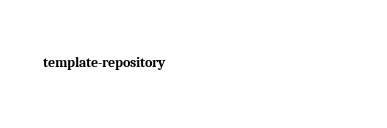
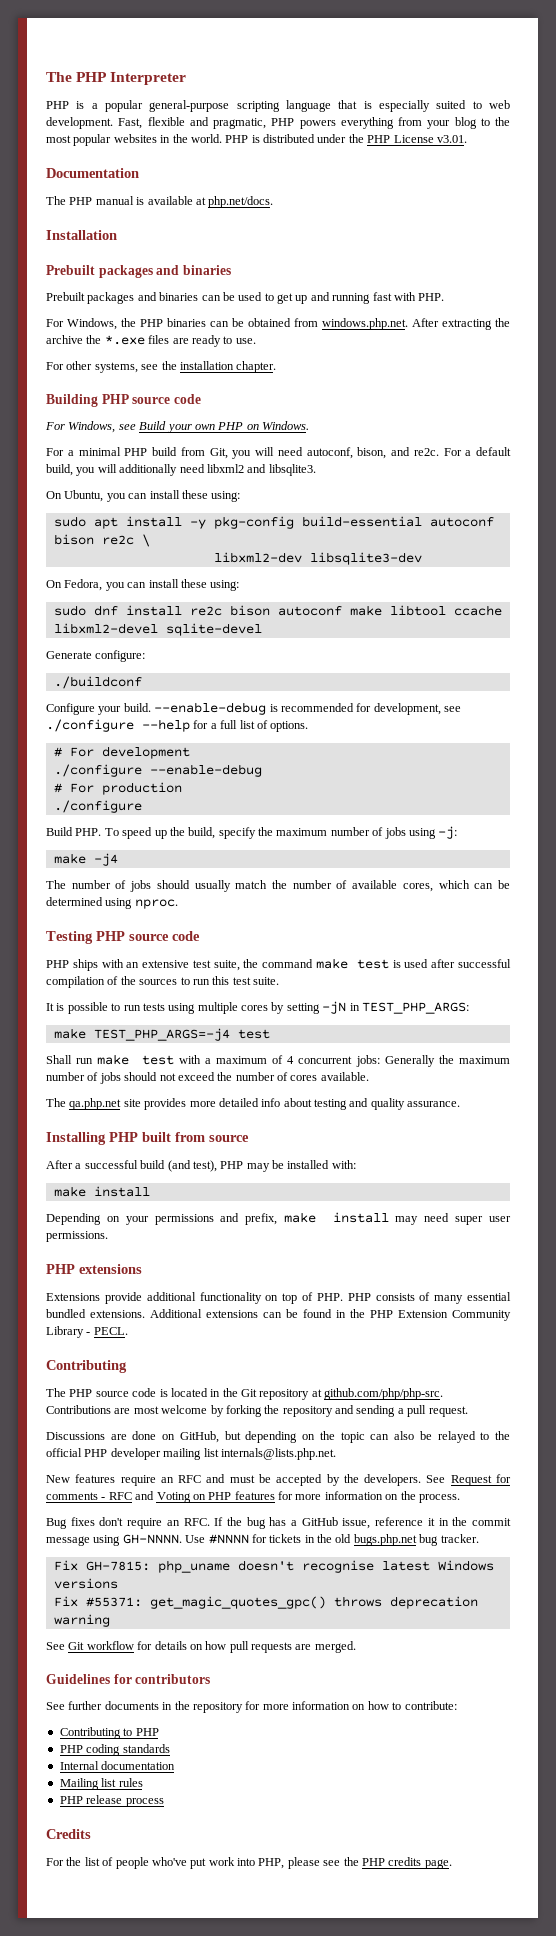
[43,56,166,70] template-repository -> [46,72,187,85] [46,100,510,112] [46,117,510,129] [46,134,467,146] [46,168,139,178] [46,196,274,208] [46,230,117,240] [46,265,231,278] [46,292,445,304] [46,318,510,330] [46,335,256,347] [46,361,277,373] [46,394,201,407] [45,421,309,433] [46,447,511,459] [46,464,316,476] [46,490,241,502] [53,516,494,529] [53,534,150,547] [213,552,422,565] [46,579,240,591] [53,605,502,616] [53,623,262,636] [46,650,146,662] [53,676,142,689] [46,702,461,715] [46,719,309,732] [53,746,190,759] [53,764,262,777] [53,782,182,795] [53,800,142,813] [46,826,458,839] [53,853,118,866] [46,880,511,892] [46,897,178,909] [46,931,200,944] [46,958,511,971] [46,976,279,988] [46,1001,469,1014] [53,1028,270,1041] [46,1054,510,1067] [46,1072,369,1084] [46,1098,461,1110] [46,1132,249,1145] [46,1160,356,1172] [53,1186,150,1197] [46,1212,512,1225] [46,1231,108,1242] [46,1264,142,1274] [46,1292,511,1304] [46,1309,511,1321] [46,1326,128,1338] [46,1360,127,1373] [46,1388,444,1400] [46,1405,468,1417] [46,1431,511,1443] [46,1448,336,1460] [46,1474,511,1486] [46,1491,460,1503] [46,1517,511,1529] [46,1534,479,1546] [53,1560,494,1573] [53,1578,118,1589] [53,1596,478,1609] [53,1614,110,1627] [46,1641,356,1653] [46,1674,211,1684] [46,1701,457,1713] [59,1727,159,1739] [59,1744,170,1756] [59,1761,176,1770] [59,1778,143,1790] [59,1795,164,1807] [46,1829,91,1839] [46,1857,452,1869] The PHP Interpreter // PHP is a popular general-purpose scripting language that is especially suited to web development. Fast, flexible and pragmatic, PHP powers everything from your blog to the most popular websites in the world. PHP is distributed under the PHP License v3.01. // Documentation // The PHP manual is available at php.net/docs. // Installation // Prebuilt packages and binaries // Prebuilt packages and binaries can be used to get up and running fast with PHP. // For Windows, the PHP binaries can be obtained from windows.php.net. After extracting the archive the *.exe files are ready to use. // For other systems, see the installation chapter. // Building PHP source code // For Windows, see Build your own PHP on Windows. // For a minimal PHP build from Git, you will need autoconf, bison, and re2c. For a default build, you will additionally need libxml2 and libsqlite3. // On Ubuntu, you can install these using: // sudo apt install -y pkg-config build-essential autoconf bison re2c \ // libxml2-dev libsqlite3-dev // On Fedora, you can install these using: // sudo dnf install re2c bison autoconf make libtool ccache libxml2-devel sqlite-devel // Generate configure: // ./buildconf // Configure your build. --enable-debug is recommended for development, see ./configure --help for a full list of options. // # For development // ./configure --enable-debug // # For production // ./configure // Build PHP. To speed up the build, specify the maximum number of jobs using -j: // make -j4 // The number of jobs should usually match the number of available cores, which can be determined using nproc. // Testing PHP source code // PHP ships with an extensive test suite, the command make test is used after successful compilation of the sources to run this test suite. // It is possible to run tests using multiple cores by setting -jN in TEST_PHP_ARGS: // make TEST_PHP_ARGS=-j4 test // Shall run make test with a maximum of 4 concurrent jobs: Generally the maximum number of jobs should not exceed the number of cores available. // The qa.php.net site provides more detailed info about testing and quality assurance. // Installing PHP built from source // After a successful build (and test), PHP may be installed with: // make install // Depending on your permissions and prefix, make install may need super user permissions. // PHP extensions // Extensions provide additional functionality on top of PHP. PHP consists of many essential bundled extensions. Additional extensions can be found in the PHP Extension Community Library - PECL. // Contributing // The PHP source code is located in the Git repository at github.com/php/php-src. Contributions are most welcome by forking the repository and sending a pull request. // Discussions are done on GitHub, but depending on the topic can also be relayed to the official PHP developer mailing list internals@lists.php.net. // New features require an RFC and must be accepted by the developers. See Request for comments - RFC and Voting on PHP features for more information on the process. // Bug fixes don't require an RFC. If the bug has a GitHub issue, reference it in the commit message using GH-NNNN. Use #NNNN for tickets in the old bugs.php.net bug tracker. // Fix GH-7815: php_uname doesn't recognise latest Windows versions // Fix #55371: get_magic_quotes_gpc() throws deprecation warning // See Git workflow for details on how pull requests are merged. // Guidelines for contributors // See further documents in the repository for more information on how to contribute: // Contributing to PHP // PHP coding standards // Internal documentation // Mailing list rules // PHP release process // Credits // For the list of people who've put work into PHP, please see the PHP credits page.

